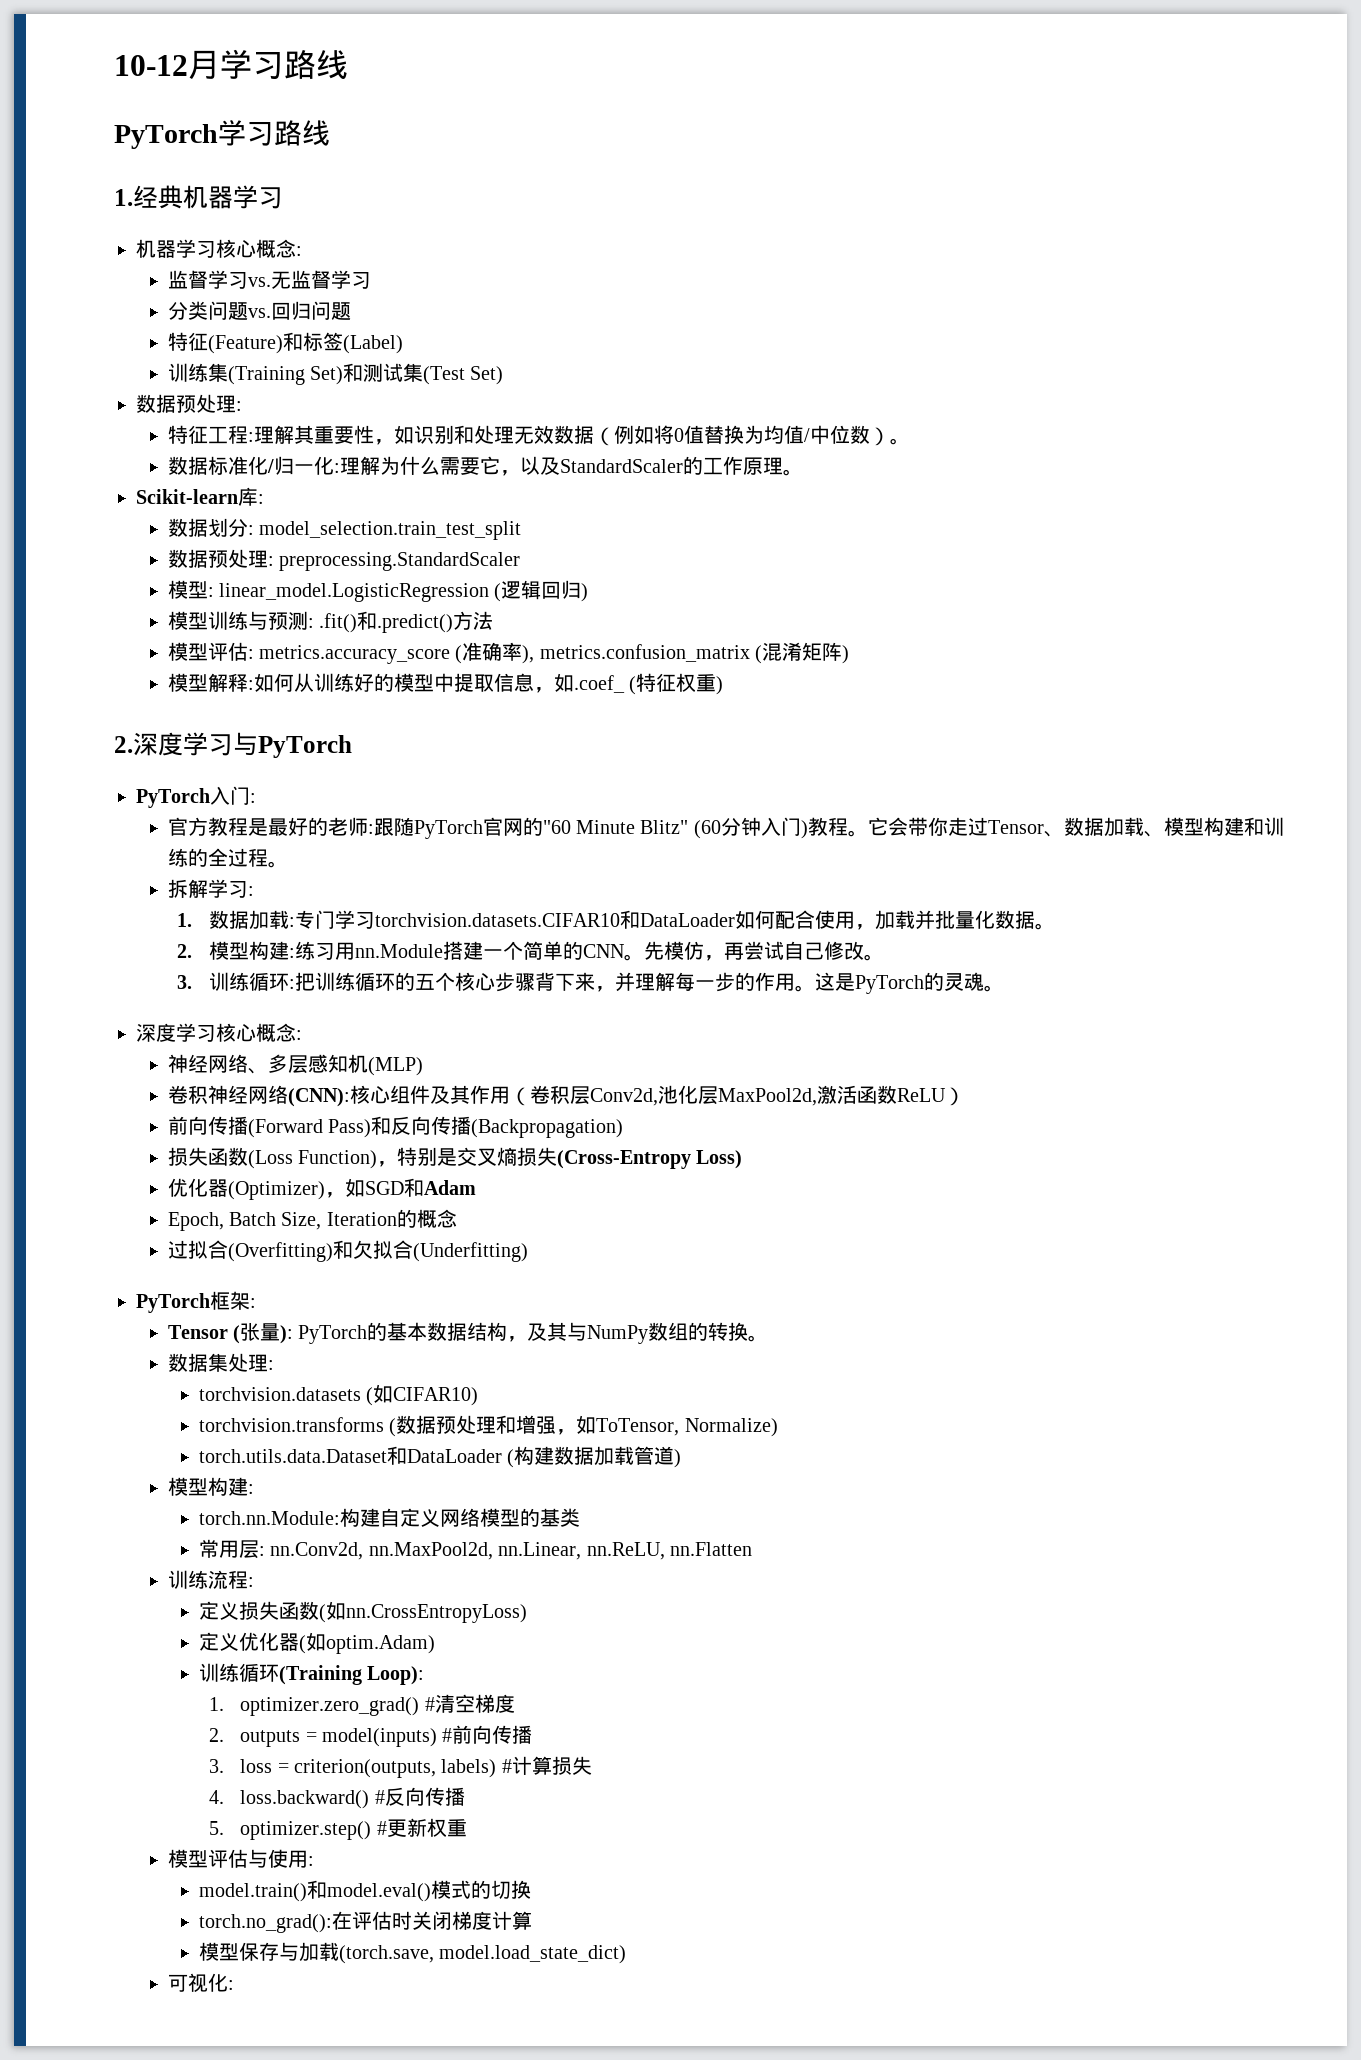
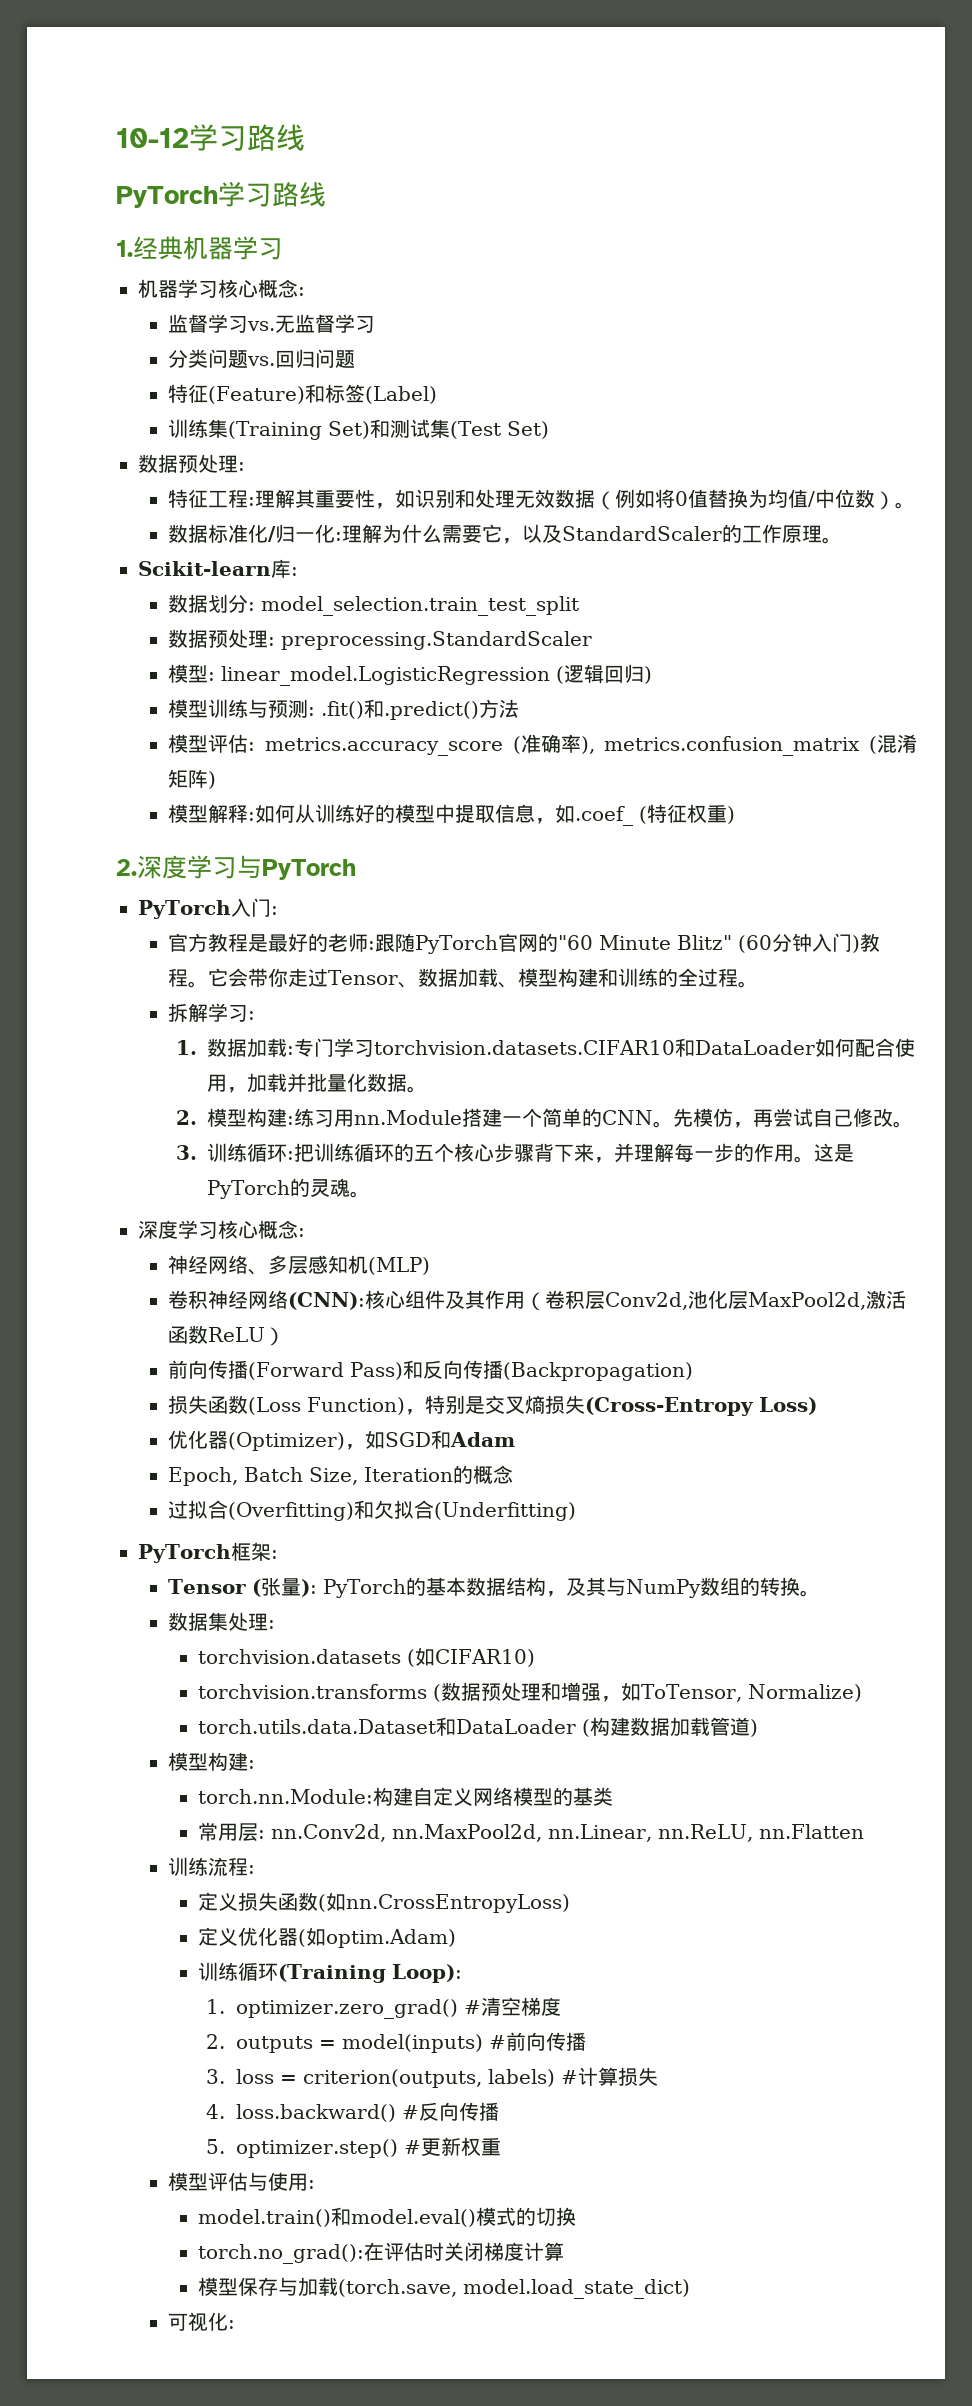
[188,50,220,79] 月 -> (189, 138) none

